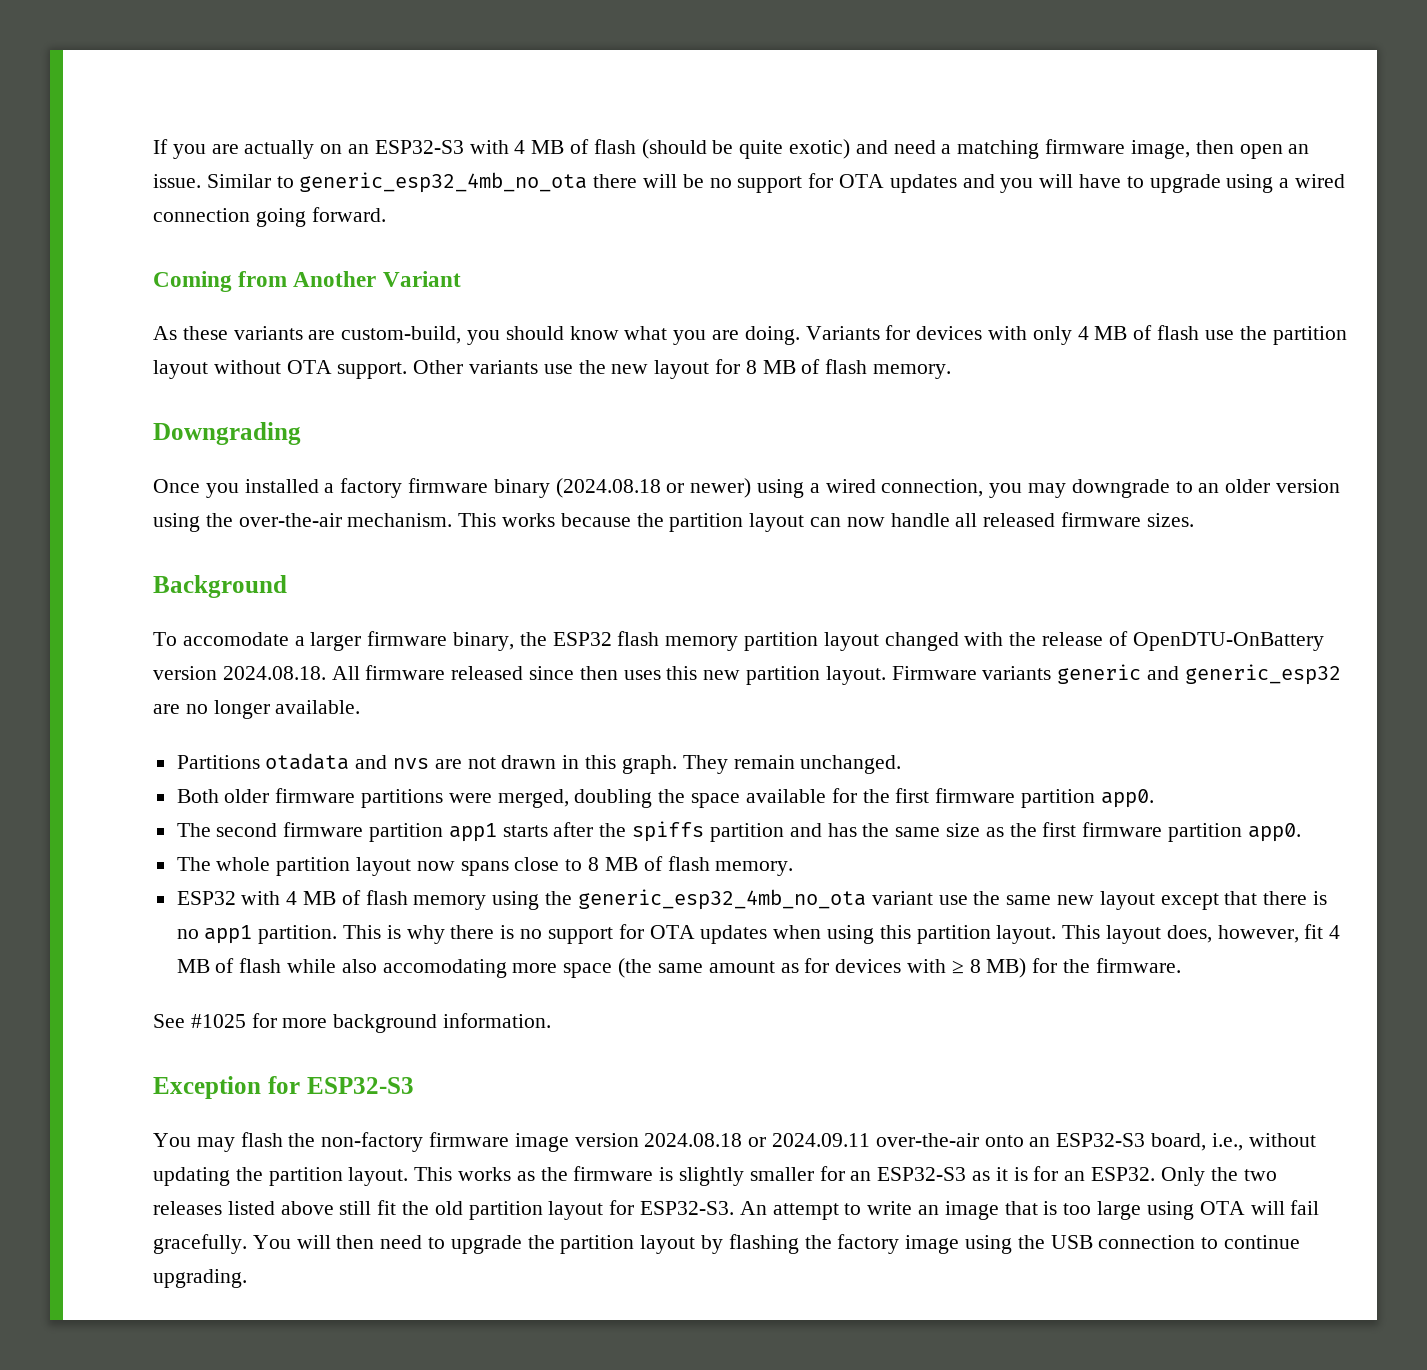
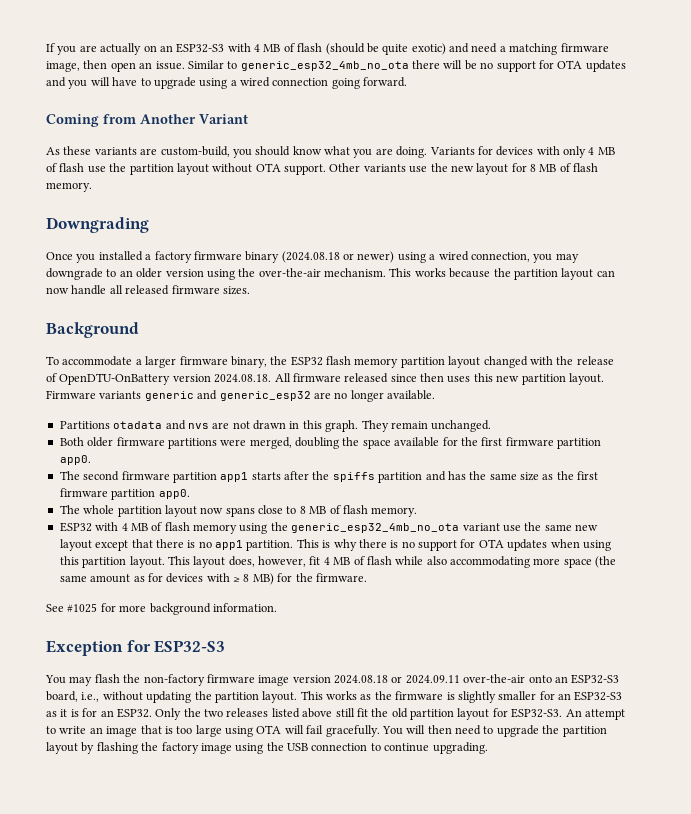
[182,632,289,646] accomodate -> [62,356,133,366] accommodate
[382,959,507,978] accomodating -> [450,556,530,568] accommodating

